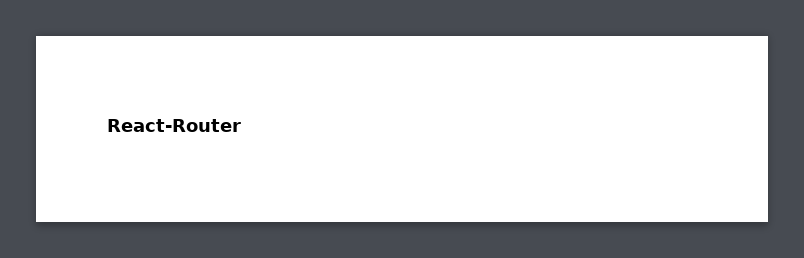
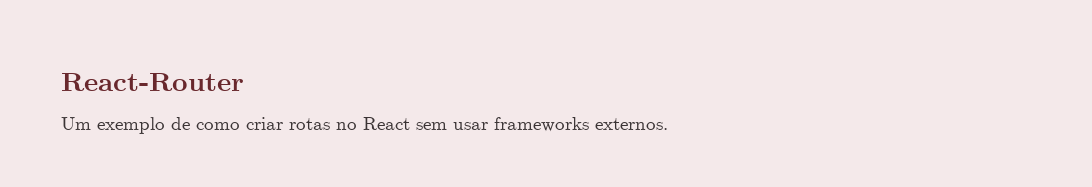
(241, 125) none -> [61,117,668,134] // Um exemplo de como criar rotas no React sem usar frameworks externos.

